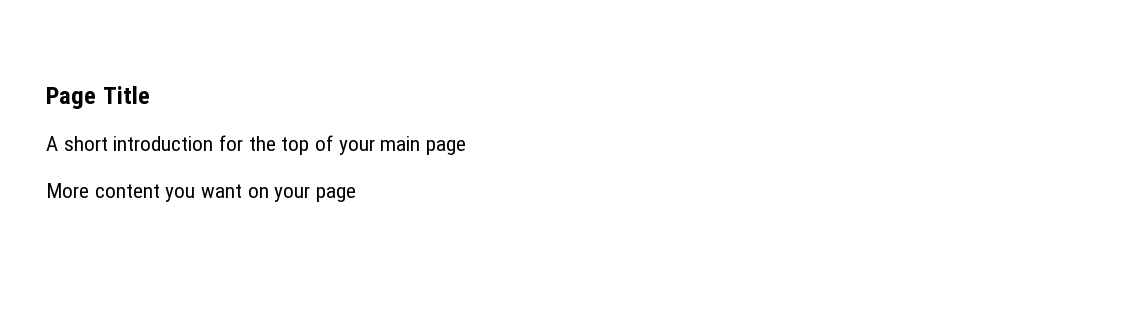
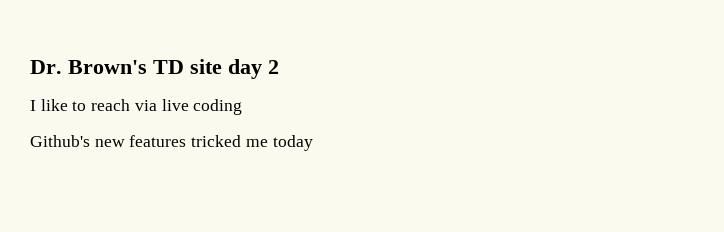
[46,86,150,109] [46,135,467,155] [46,183,357,202] Page Title // A short introduction for the top of your main page // More content you want on your page -> [30,59,279,79] [30,99,243,115] [30,135,313,151] Dr. Brown's TD site day 2 // I like to reach via live coding // Github's new features tricked me today

